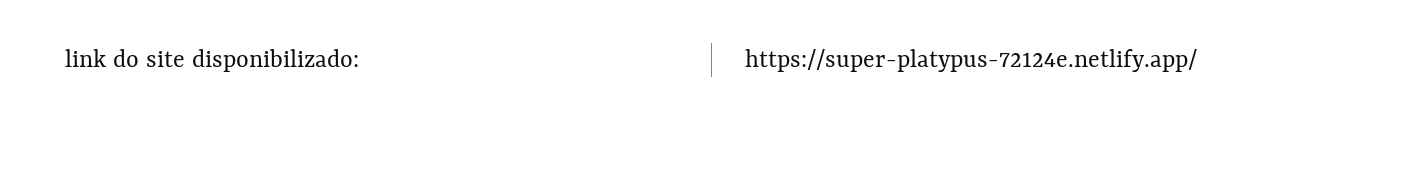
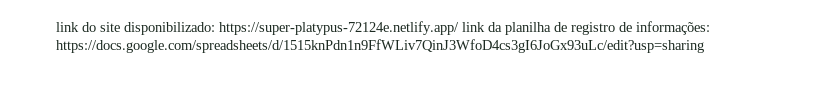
(1197, 60) none -> [462,21,710,35] [56,39,704,53] link da planilha de registro de informações: https://docs.google.com/spreadsheets/d/1515knPdn1n9FfWLiv7QinJ3WfoD4cs3gI6JoGx93uLc/edit?usp=sharing

